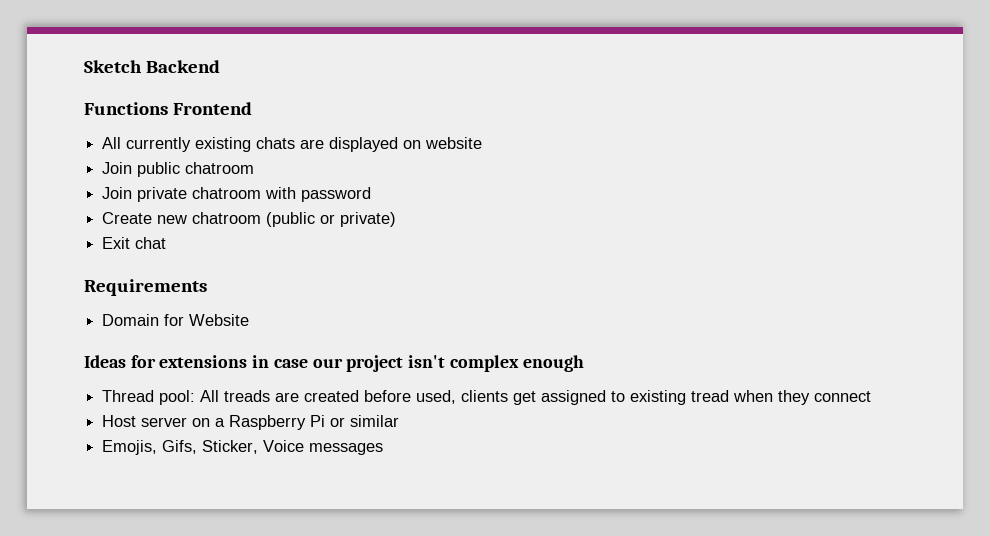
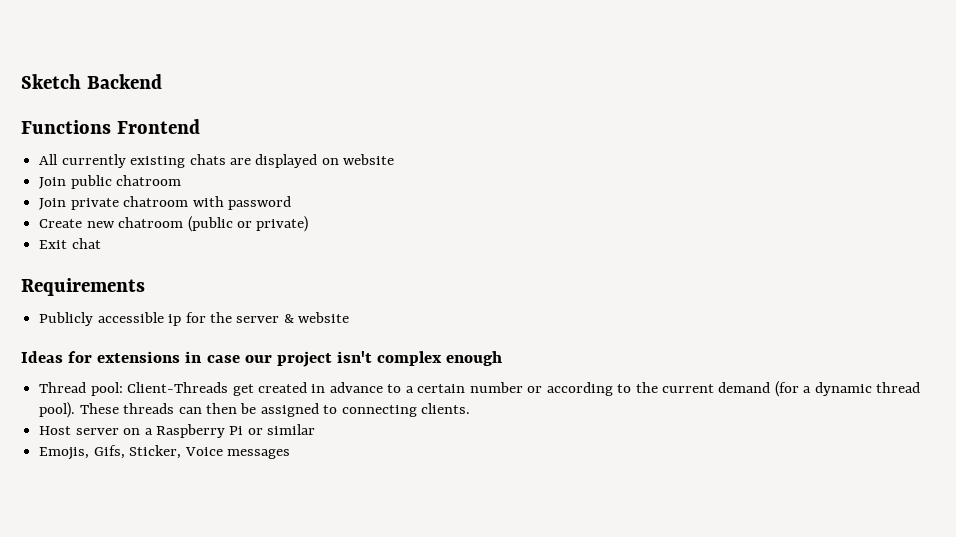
[102,314,250,326] Domain for Website -> [39,312,350,326] Publicly accessible ip for the server & website
[200,390,872,405] All treads are created before used, clients get assigned to existing tread when they connect -> [127,381,921,397] [39,402,471,418] Client-Threads get created in advance to a certain number or according to the current demand (for a dynamic thread pool). These threads can then be assigned to connecting clients.

